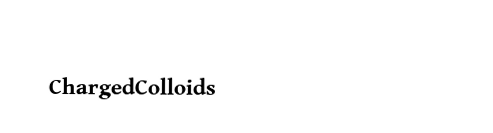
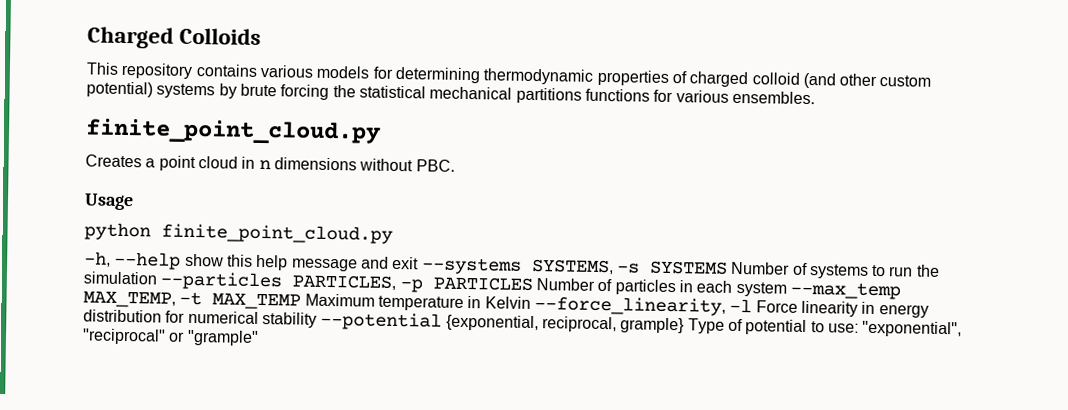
[48,76,216,100] ChargedColloids -> [87,26,262,49] [86,62,932,89] [86,81,815,105] [85,118,381,146] [85,154,455,172] [84,193,134,211] [84,222,393,244] [84,251,940,279] [83,271,901,300] [83,291,929,318] [83,309,963,338] [82,328,259,346] Charged Colloids // This repository contains various models for determining thermodynamic properties of charged colloid (and other custom potential) systems by brute forcing the statistical mechanical partitions functions for various ensembles. // finite_point_cloud.py // Creates a point cloud in n dimensions without PBC. // Usage // python finite_point_cloud.py // -h, --help show this help message and exit --systems SYSTEMS, -s SYSTEMS Number of systems to run the simulation --particles PARTICLES, -p PARTICLES Number of particles in each system --max_temp MAX_TEMP, -t MAX_TEMP Maximum temperature in Kelvin --force_linearity, -l Force linearity in energy distribution for numerical stability --potential {exponential, reciprocal, grample} Type of potential to use: "exponential", "reciprocal" or "grample"

